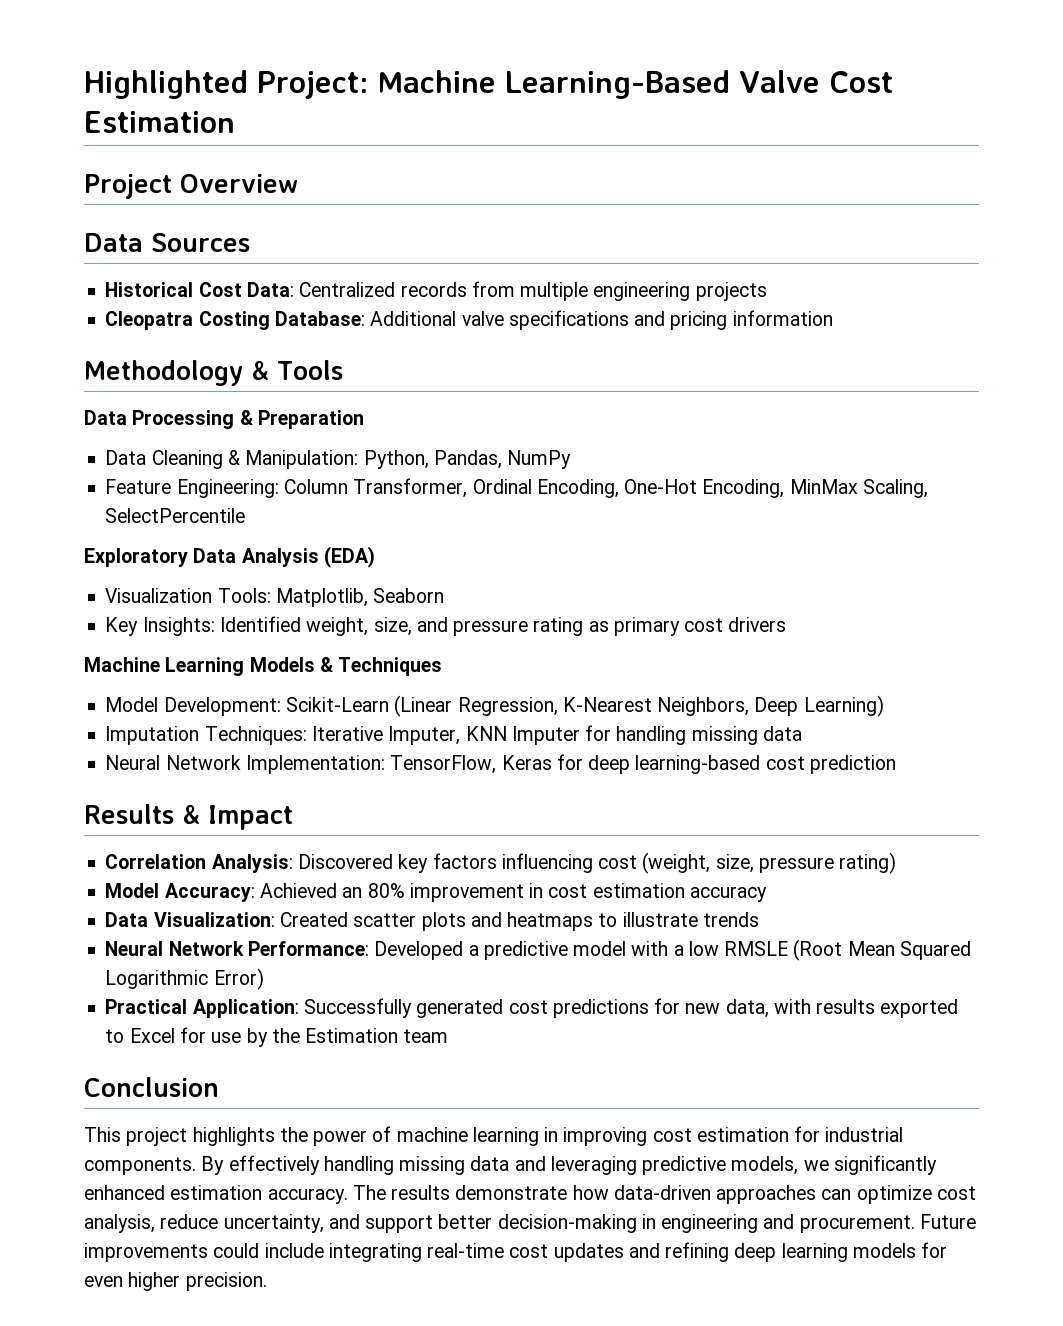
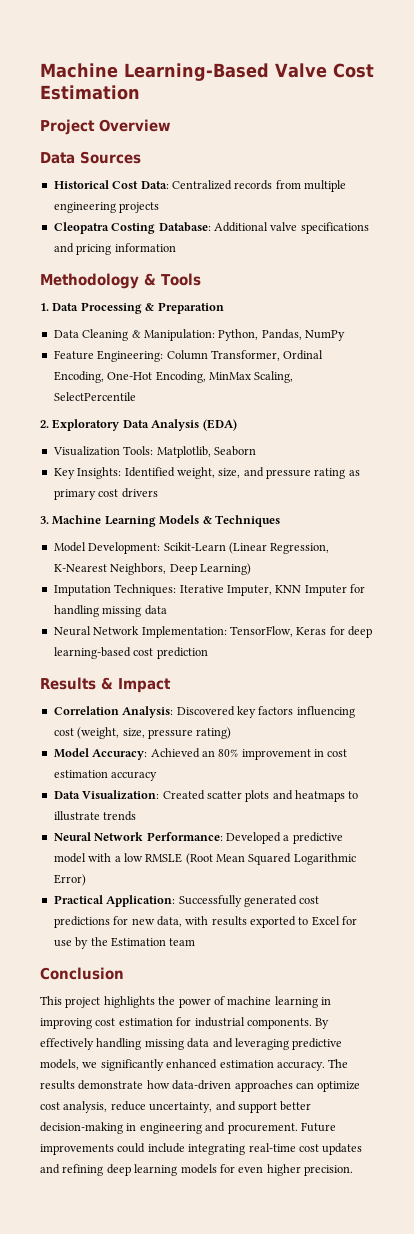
[84,70,368,99] Highlighted Project: -> (40, 70) none
(343, 370) none -> [40,303,49,311] 1.
(246, 515) none -> [40,420,49,428] 2.
(787, 624) none -> [40,516,49,524] 3.

